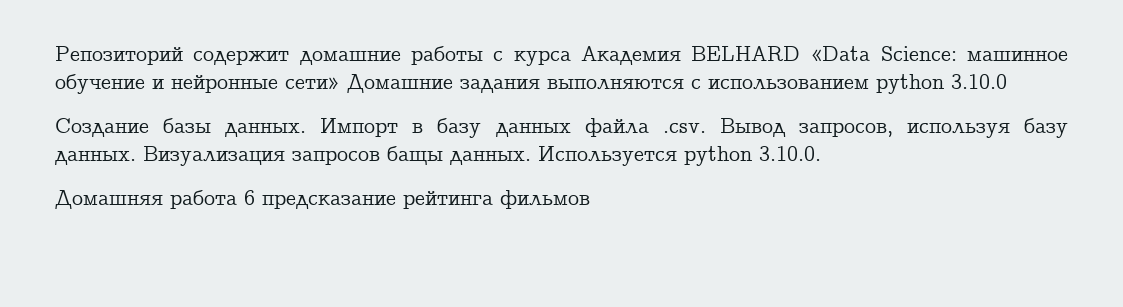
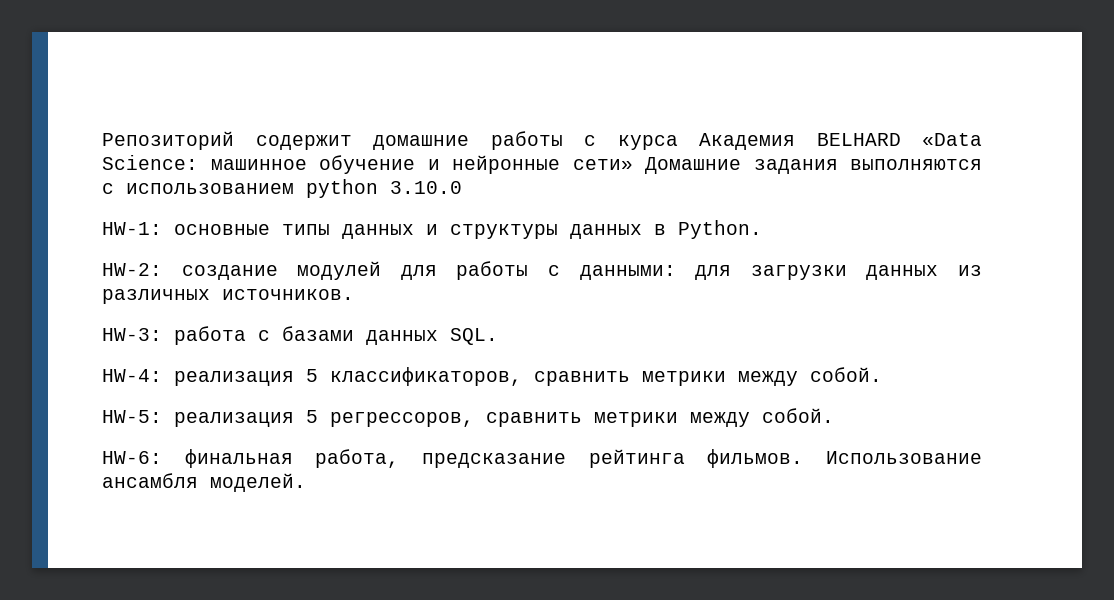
[55,118,1069,138] [55,146,821,166] [55,190,590,209] Создание базы данных. Импорт в базу данных файла .csv. Вывод запросов, используя базу данных. Визуализация запросов бащы данных. Используется python 3.10.0. // Домашняя работа 6 предсказание рейтинга фильмов -> [102,220,762,239] [102,261,983,280] [102,289,354,304] [102,326,498,345] [102,367,882,386] [102,408,834,427] [102,449,982,468] [102,473,306,492] HW-1: основные типы данных и структуры данных в Python. // HW-2: создание модулей для работы с данными: для загрузки данных из различных источников. // HW-3: работа с базами данных SQL. // HW-4: реализация 5 классификаторов, сравнить метрики между собой. // HW-5: реализация 5 регрессоров, сравнить метрики между собой. // HW-6: финальная работа, предсказание рейтинга фильмов. Использование ансамбля моделей.

